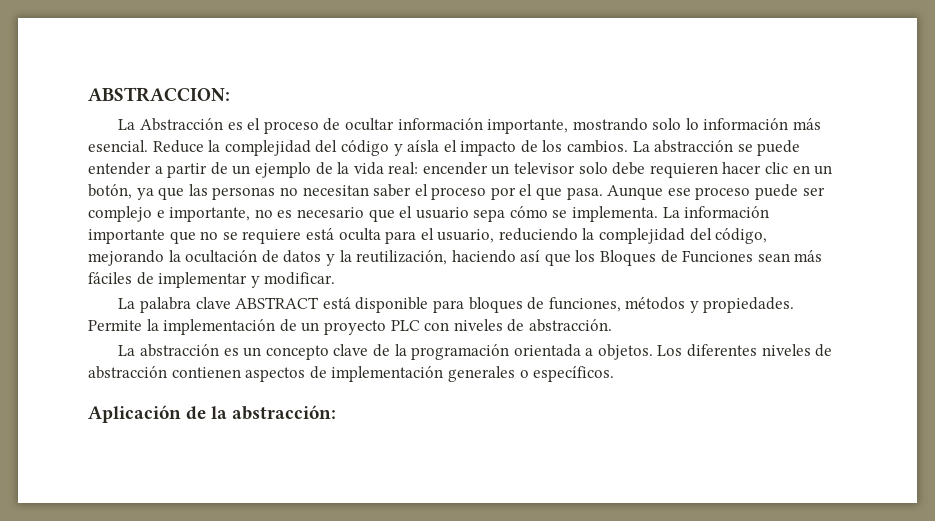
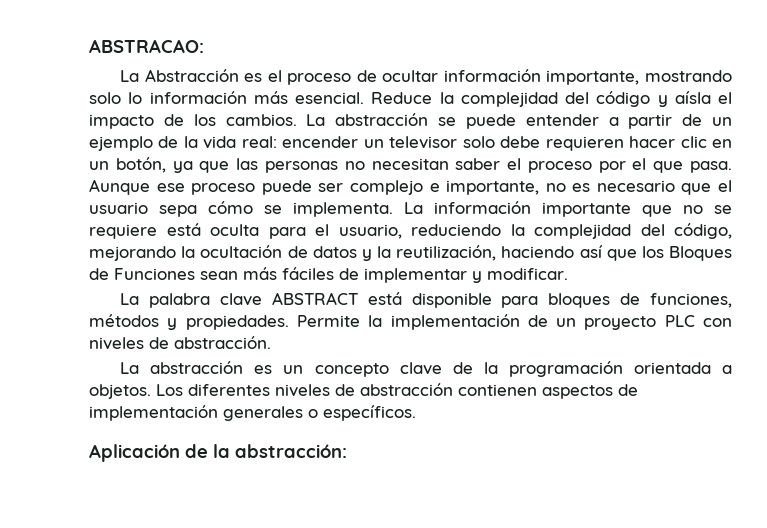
[88,87,230,102] ABSTRACCION: -> [89,39,204,53] ABSTRACAO:

